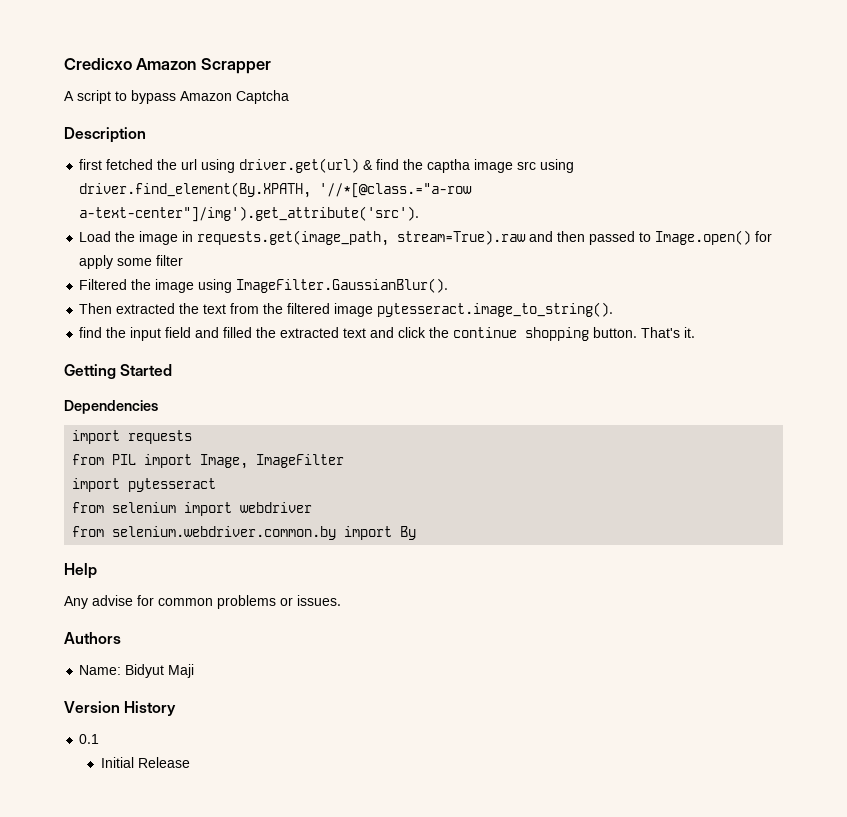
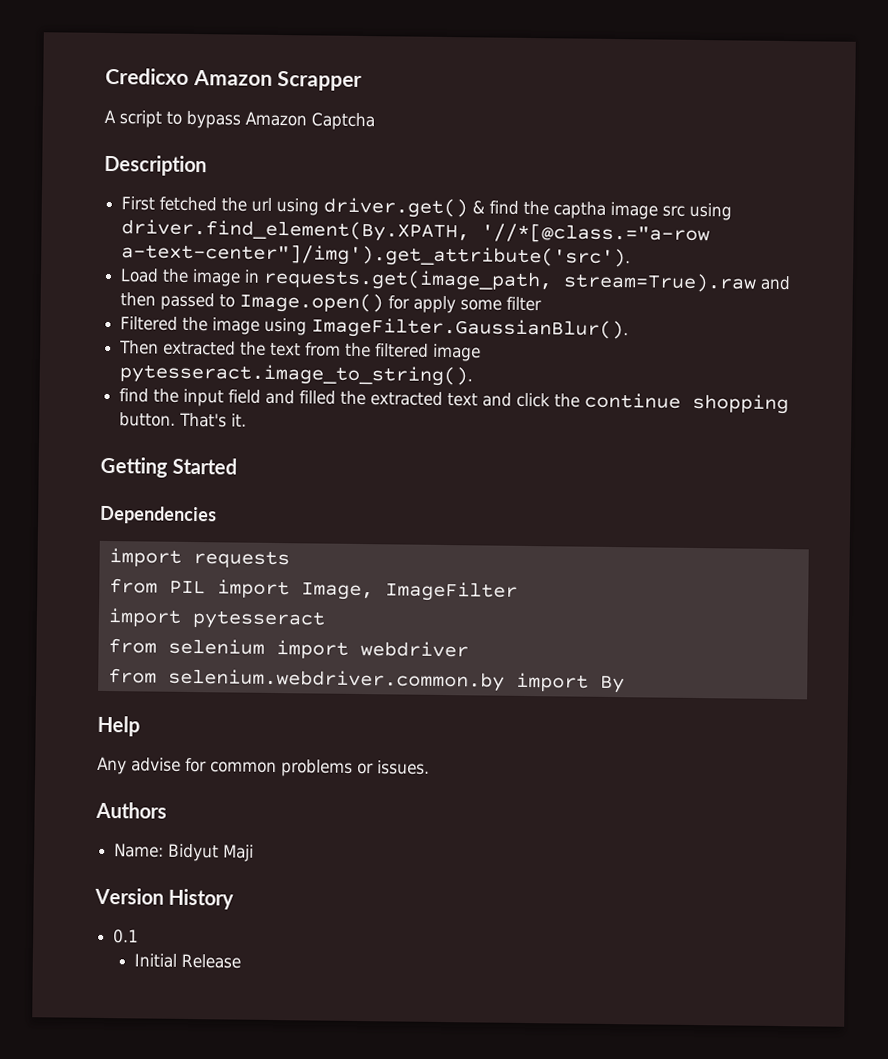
[79,159,103,170] first -> [121,196,156,211] First
[239,158,360,173] driver.get(url) -> [323,197,469,219] driver.get()

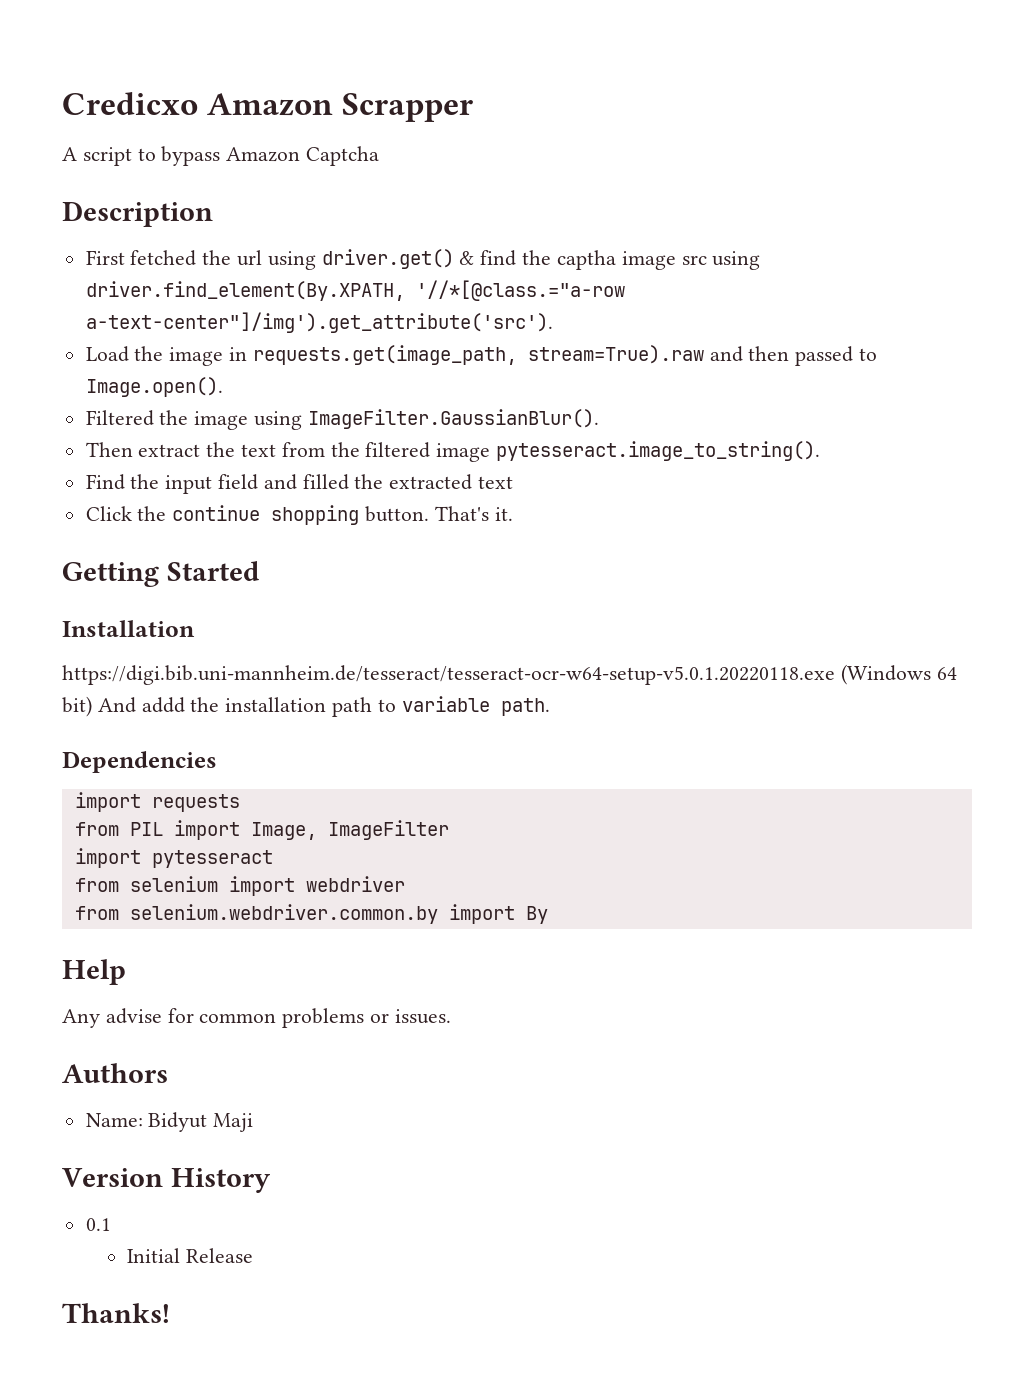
[239,292,543,314] Image.open() for apply some filter -> [85,377,223,397] Image.open().
[163,340,237,356] extracted -> [138,444,201,457] extract
[119,388,150,403] find -> [85,474,125,490] Find
[482,392,551,408] and click -> [85,506,132,521] // Click
(238, 466) none -> [62,620,195,637] [62,664,957,685] [62,696,550,717] // Installation // https://digi.bib.uni-mannheim.de/tesseract/tesseract-ocr-w64-setup-v5.0.1.20220118.exe (Windows 64 bit) And addd the installation path to variable path.
(241, 961) none -> [62,1303,170,1323] // Thanks!

